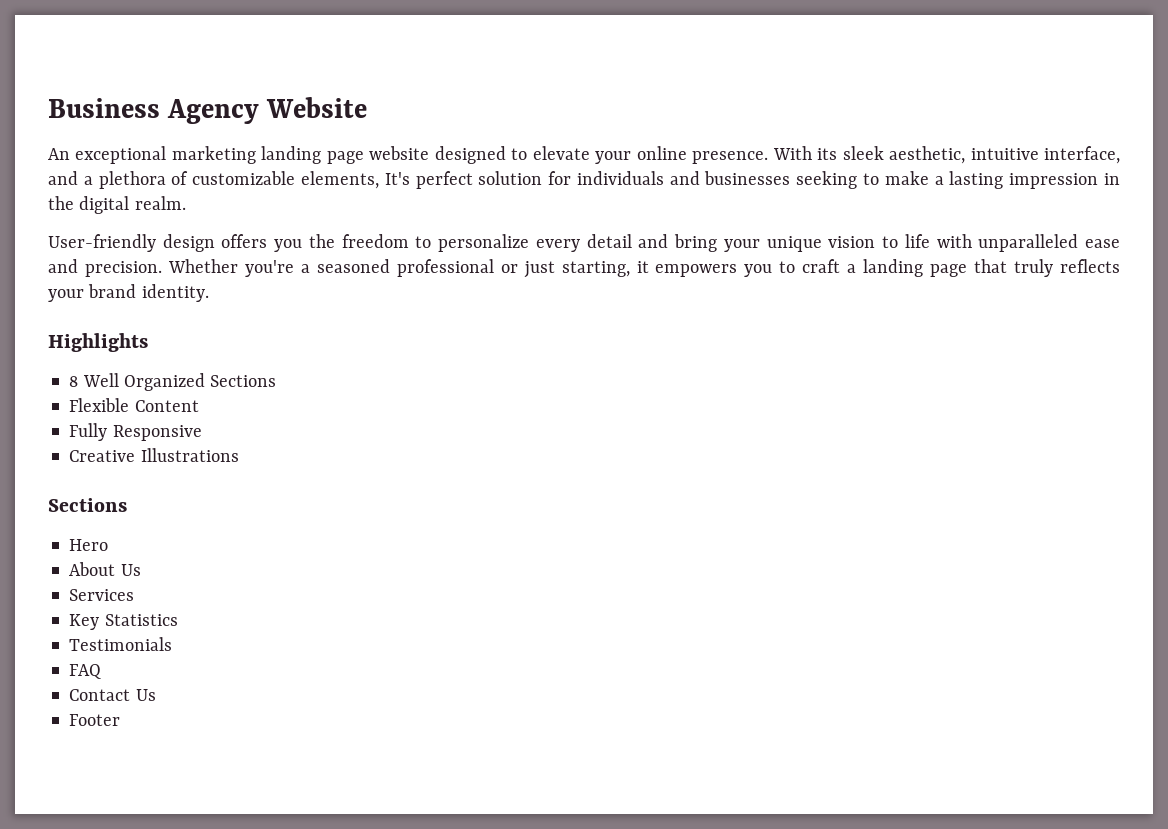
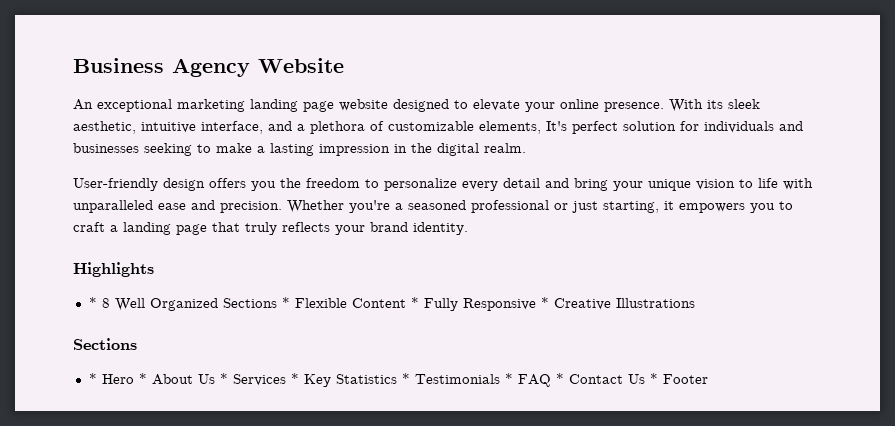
(148, 342) none -> [88,297,97,308] *
(277, 381) // -> [281,297,290,308] *
(199, 406) // -> [410,297,419,308] *
(202, 433) // -> [540,297,549,308] *
(127, 505) none -> [88,373,97,384] *
(109, 545) // -> [138,373,147,384] *
(141, 570) // -> [219,373,228,384] *
(135, 595) // -> [290,373,299,384] *
(178, 620) // -> [401,373,410,384] *
(173, 644) // -> [504,373,513,384] *
(102, 671) // -> [555,373,564,384] *
(156, 695) // -> [649,373,658,384] *

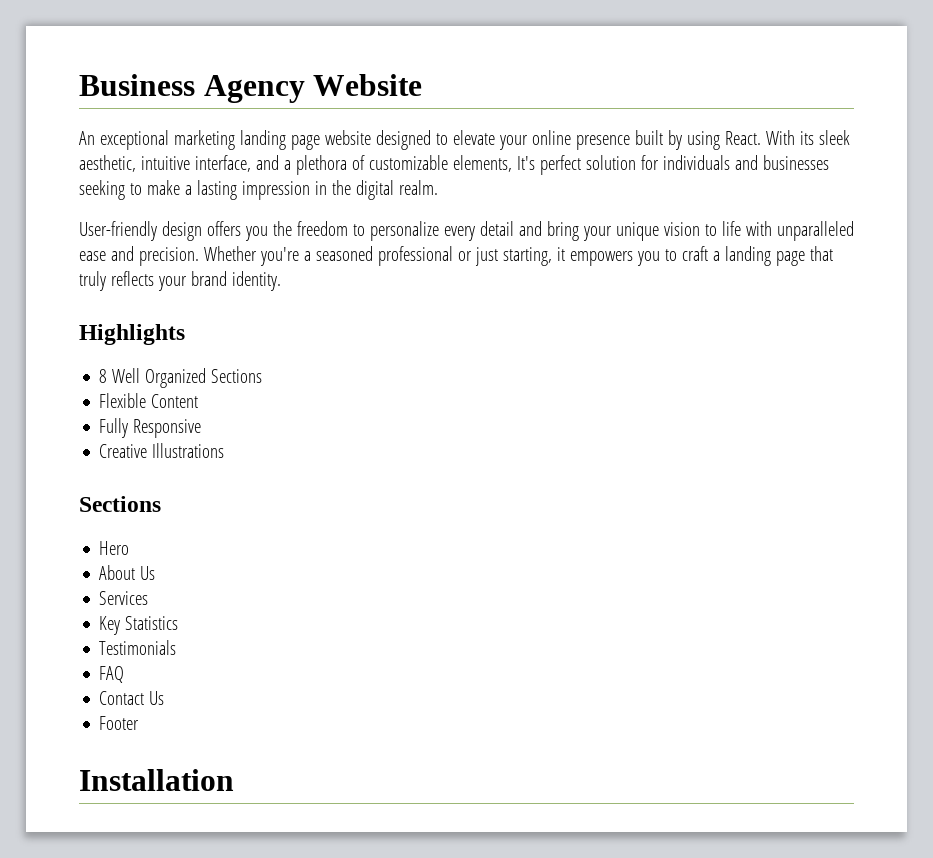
[604,102,664,112] presence. -> [575,130,761,150] presence built by using React.
[88,297,97,308] * -> (185, 334) none
[281,297,290,308] * -> (263, 376) //
[410,297,419,308] * -> (199, 401) //
[540,297,549,308] * -> (202, 428) //
[88,373,97,384] * -> (161, 504) none
[138,373,147,384] * -> (130, 548) //
[219,373,228,384] * -> (156, 573) //
[290,373,299,384] * -> (149, 598) //
[401,373,410,384] * -> (179, 623) //
[504,373,513,384] * -> (177, 647) //
[555,373,564,384] * -> (125, 674) //
[649,373,658,384] * -> (165, 698) //
(708, 379) none -> [79,769,234,791] // Installation

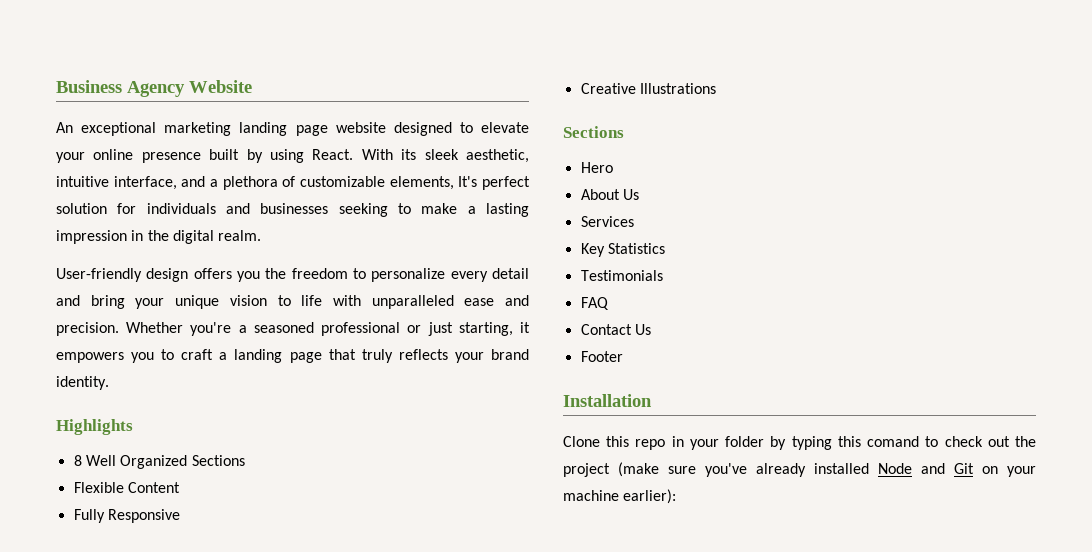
(234, 780) none -> [563,436,1036,450] [563,462,1036,477] [563,489,677,504] // Clone this repo in your folder by typing this comand to check out the project (make sure you've already installed Node and Git on your machine earlier):

